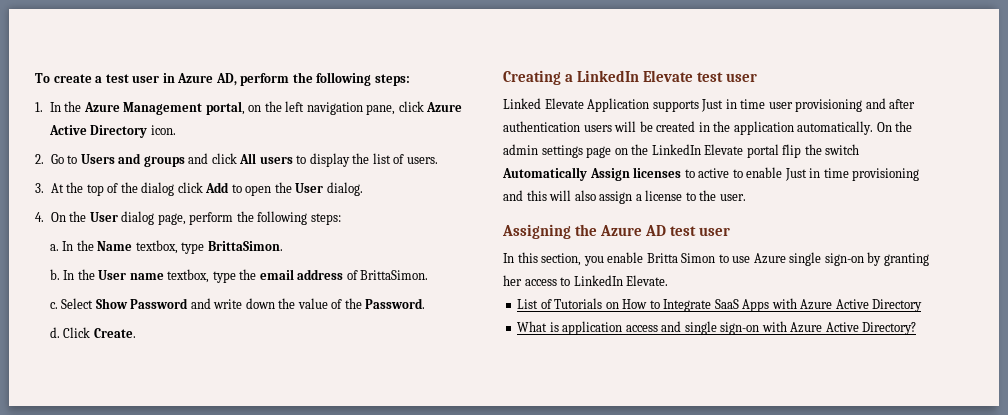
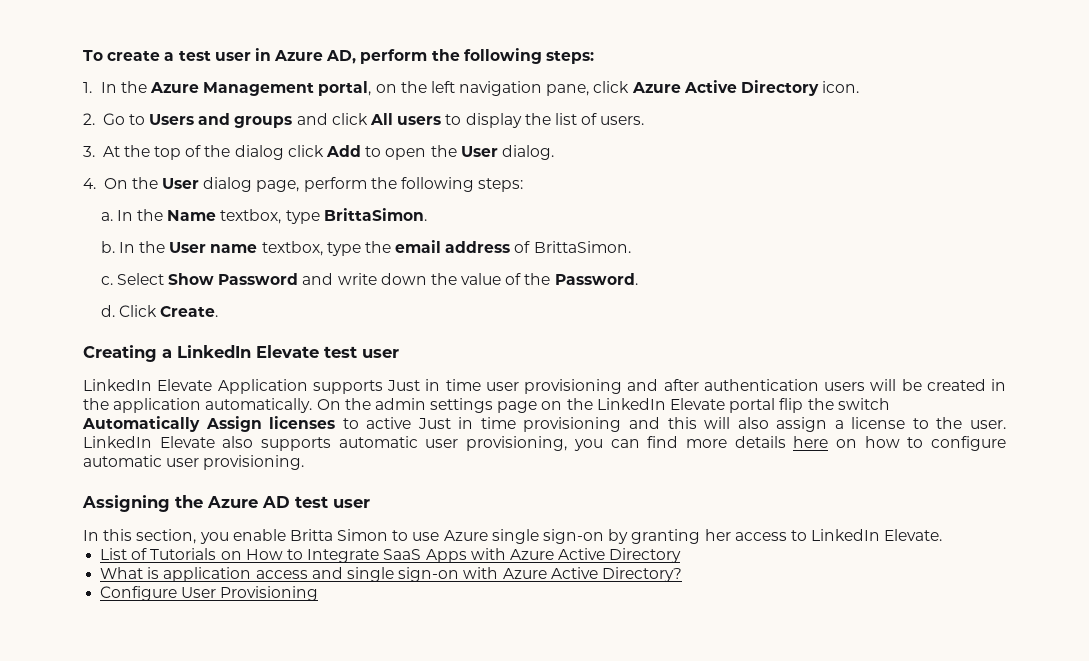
[503,98,541,109] Linked -> [83,379,152,391] LinkedIn
[732,167,783,178] to enable -> (412, 423) none
(746, 197) none -> [83,436,1006,451] [83,455,305,470] LinkedIn Elevate also supports automatic user provisioning, you can find more details here on how to configure automatic user provisioning.
(917, 328) none -> [100,586,319,601] // Configure User Provisioning

